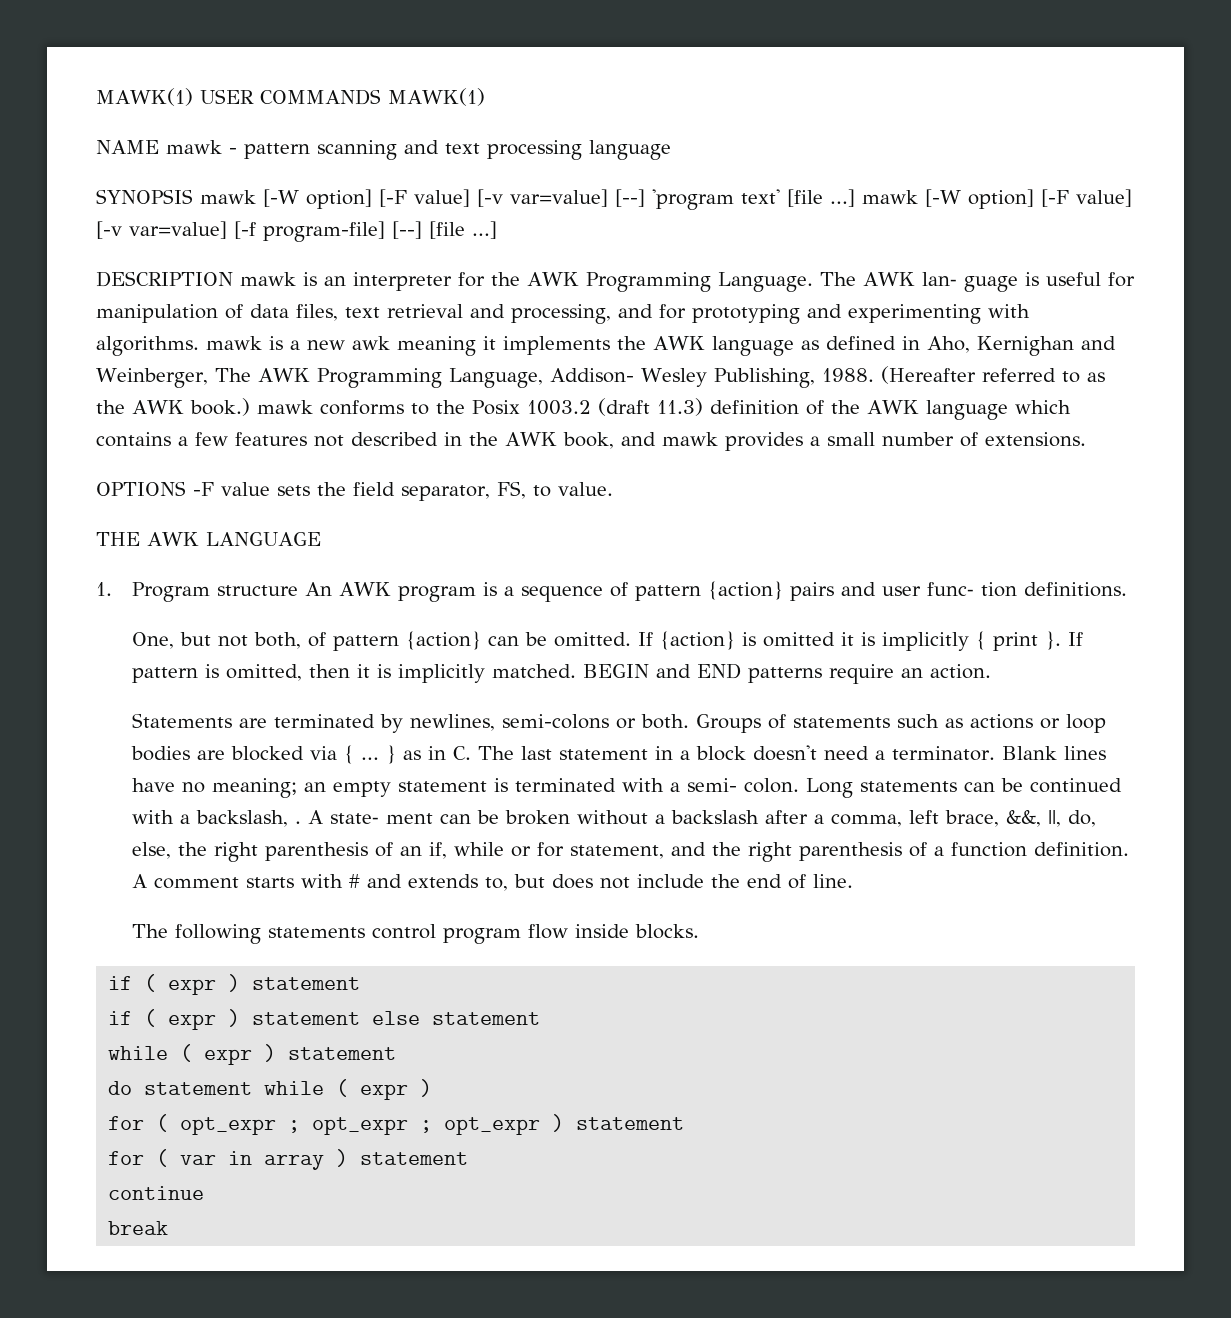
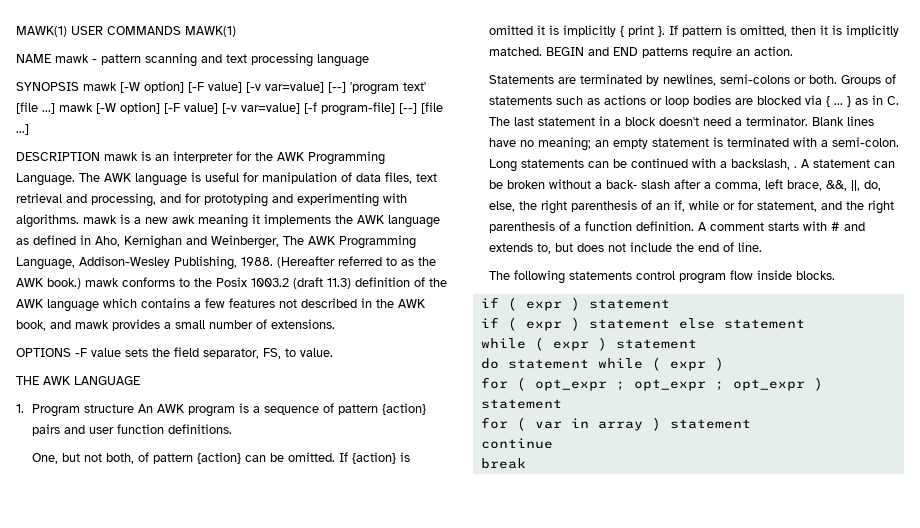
[921,272,1018,292] lan‐ guage -> [135,173,187,186] language
[549,368,707,387] Addison- Wesley -> [79,256,170,268] Addison-Wesley
[927,582,1018,597] func‐ tion -> [116,424,164,434] function
[687,778,800,793] semi- colon. -> [831,137,899,147] semi-colon.
[330,813,434,824] state‐ ment -> [812,159,870,168] statement
[671,810,760,824] backslash -> [605,180,670,189] back‐ slash

